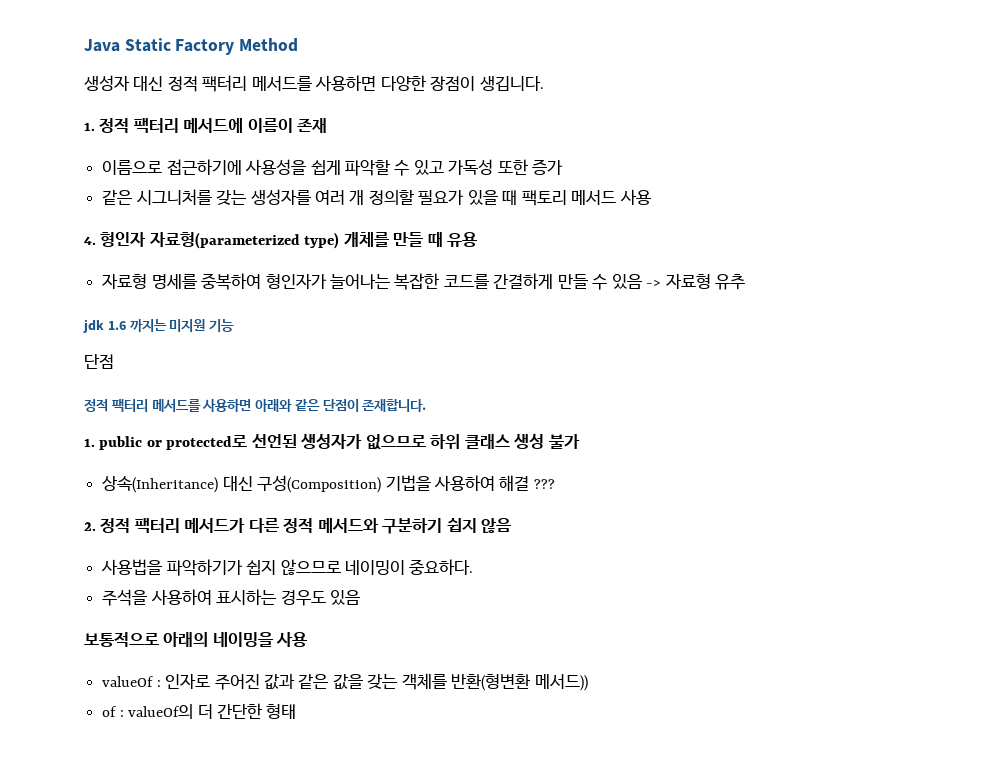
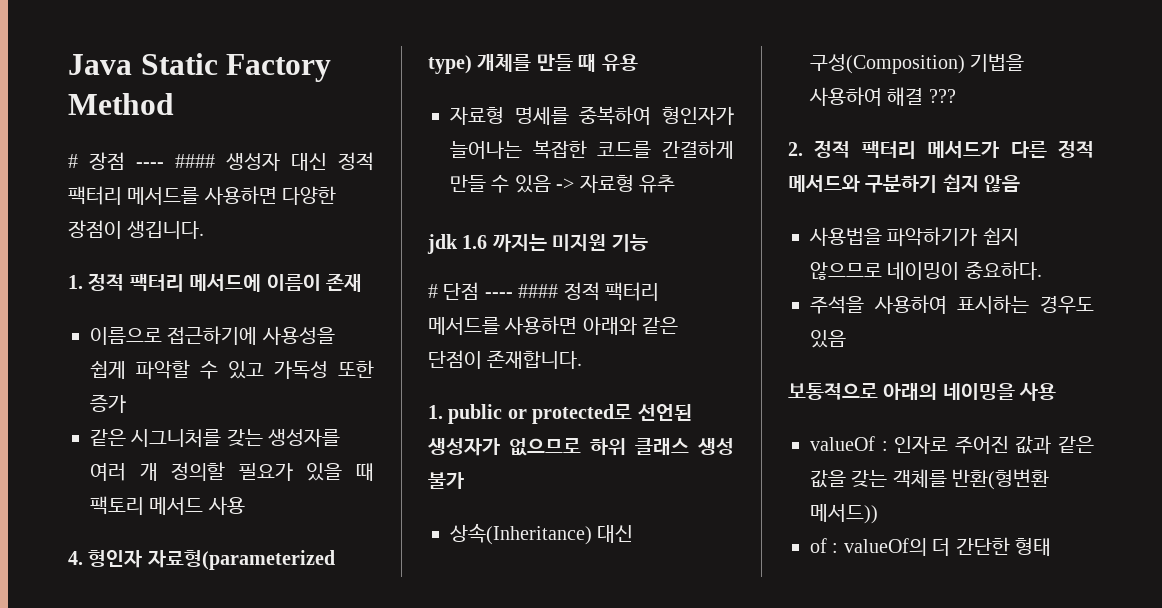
(299, 45) none -> [68,152,215,170] # 장점 ---- ####
(235, 325) none -> [428,284,438,298] #
(114, 361) // -> [484,284,559,298] ---- ####

